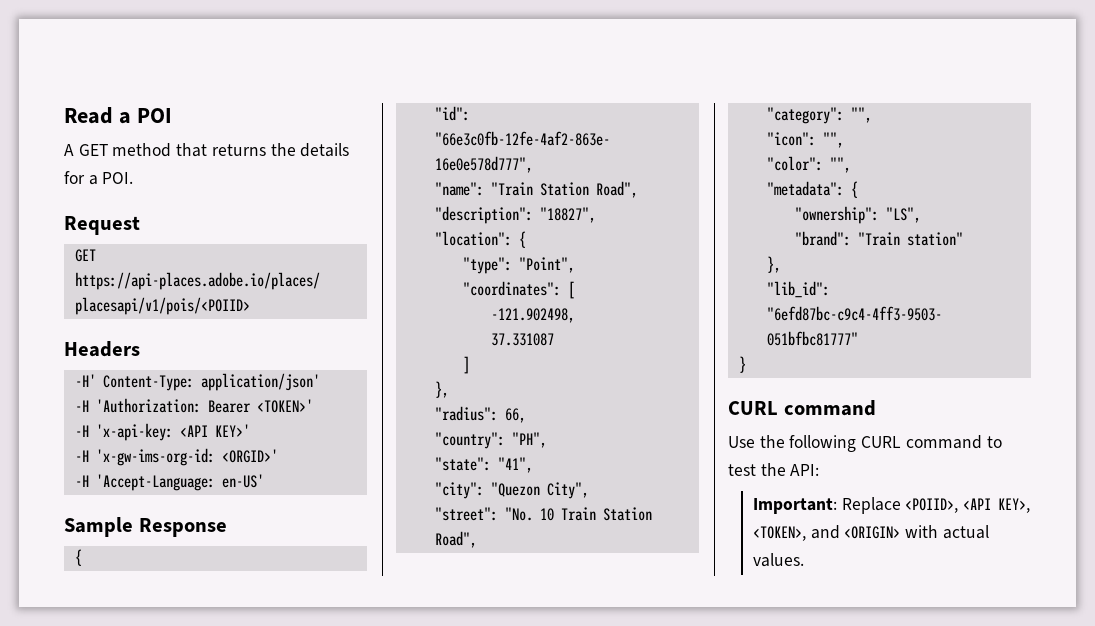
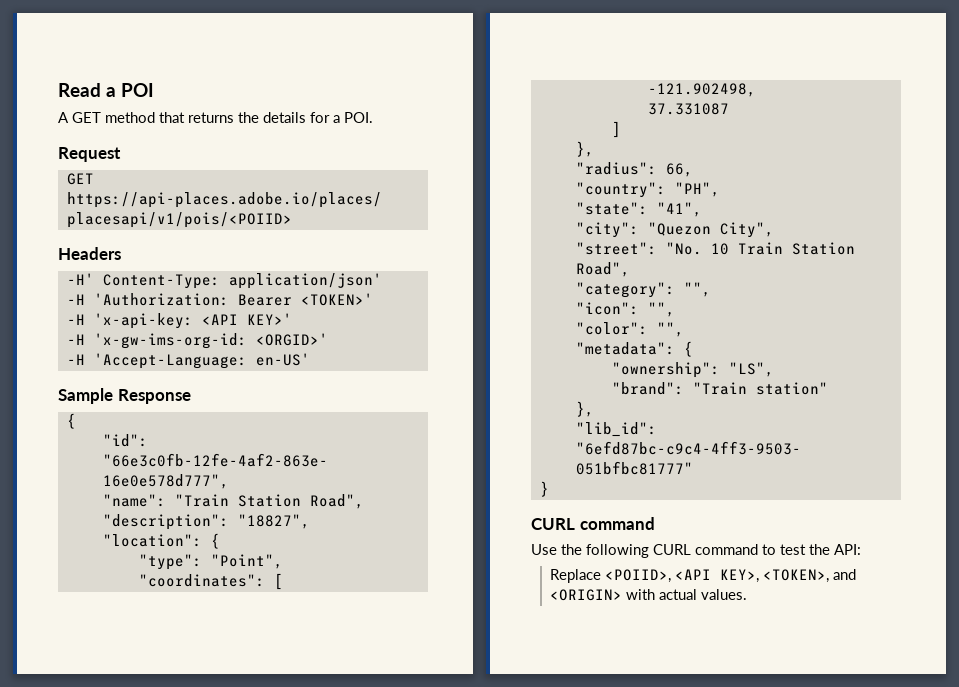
[752,498,837,514] Important: -> (861, 549) none

